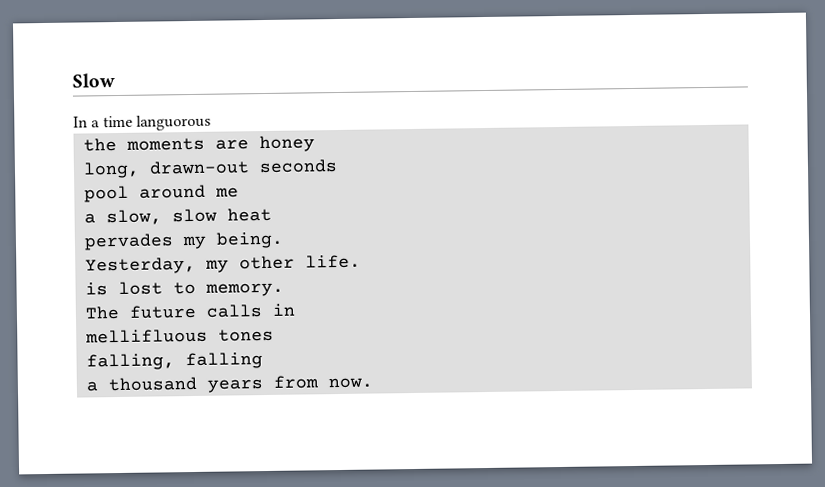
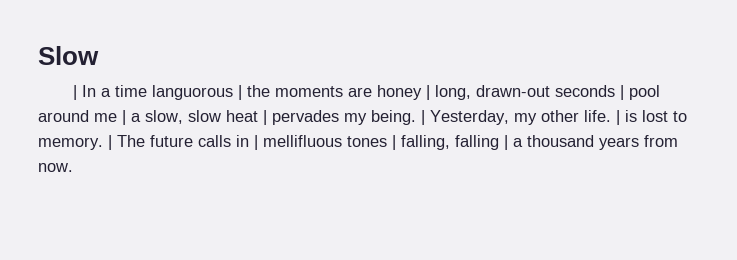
(115, 80) none -> [73,85,78,100] |
(211, 122) // -> [238,85,243,100] |
(315, 144) // -> [426,85,431,100] |
(338, 166) // -> [620,85,625,100] |
(239, 192) // -> [122,110,126,125] |
(272, 214) // -> [263,110,267,125] |
(284, 240) // -> [421,110,425,125] |
(361, 261) // -> [616,110,620,125] |
(284, 289) // -> [108,135,112,150] |
(295, 309) // -> [254,135,258,150] |
(274, 335) // -> [392,135,396,150] |
(263, 361) // -> [504,135,508,150] |

